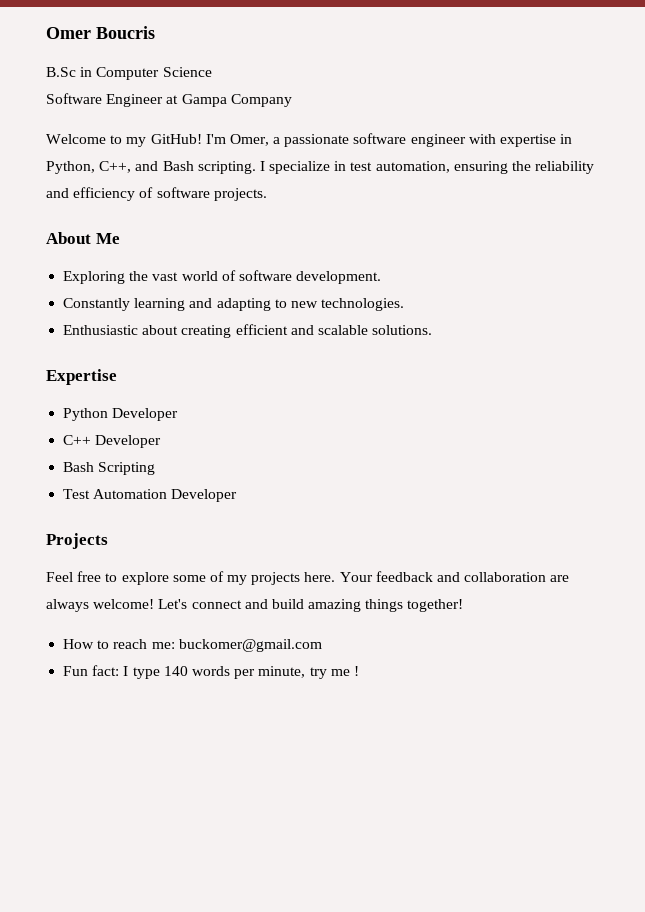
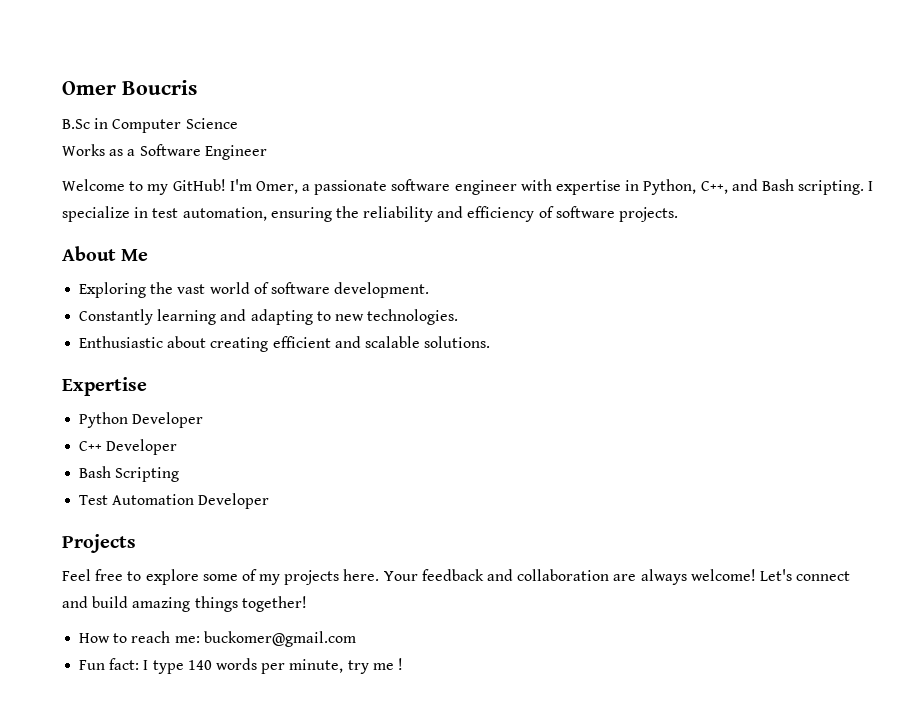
(212, 72) none -> [62,144,136,156] Works as a
[166,94,292,107] at Gampa Company -> (267, 152) none

